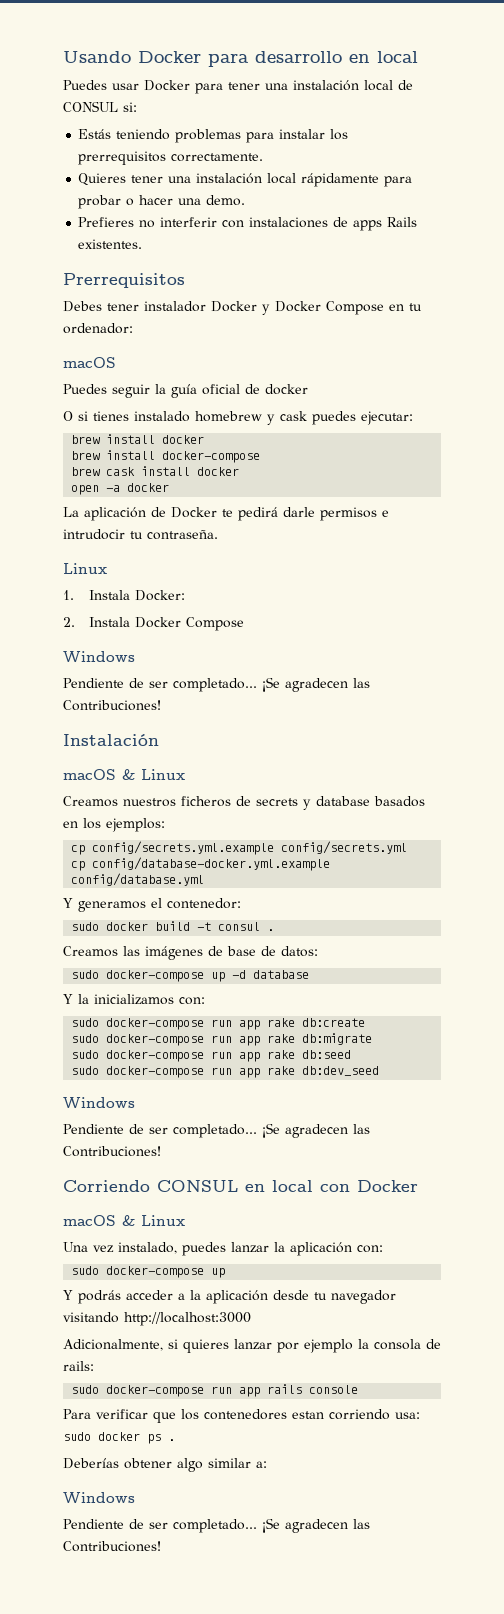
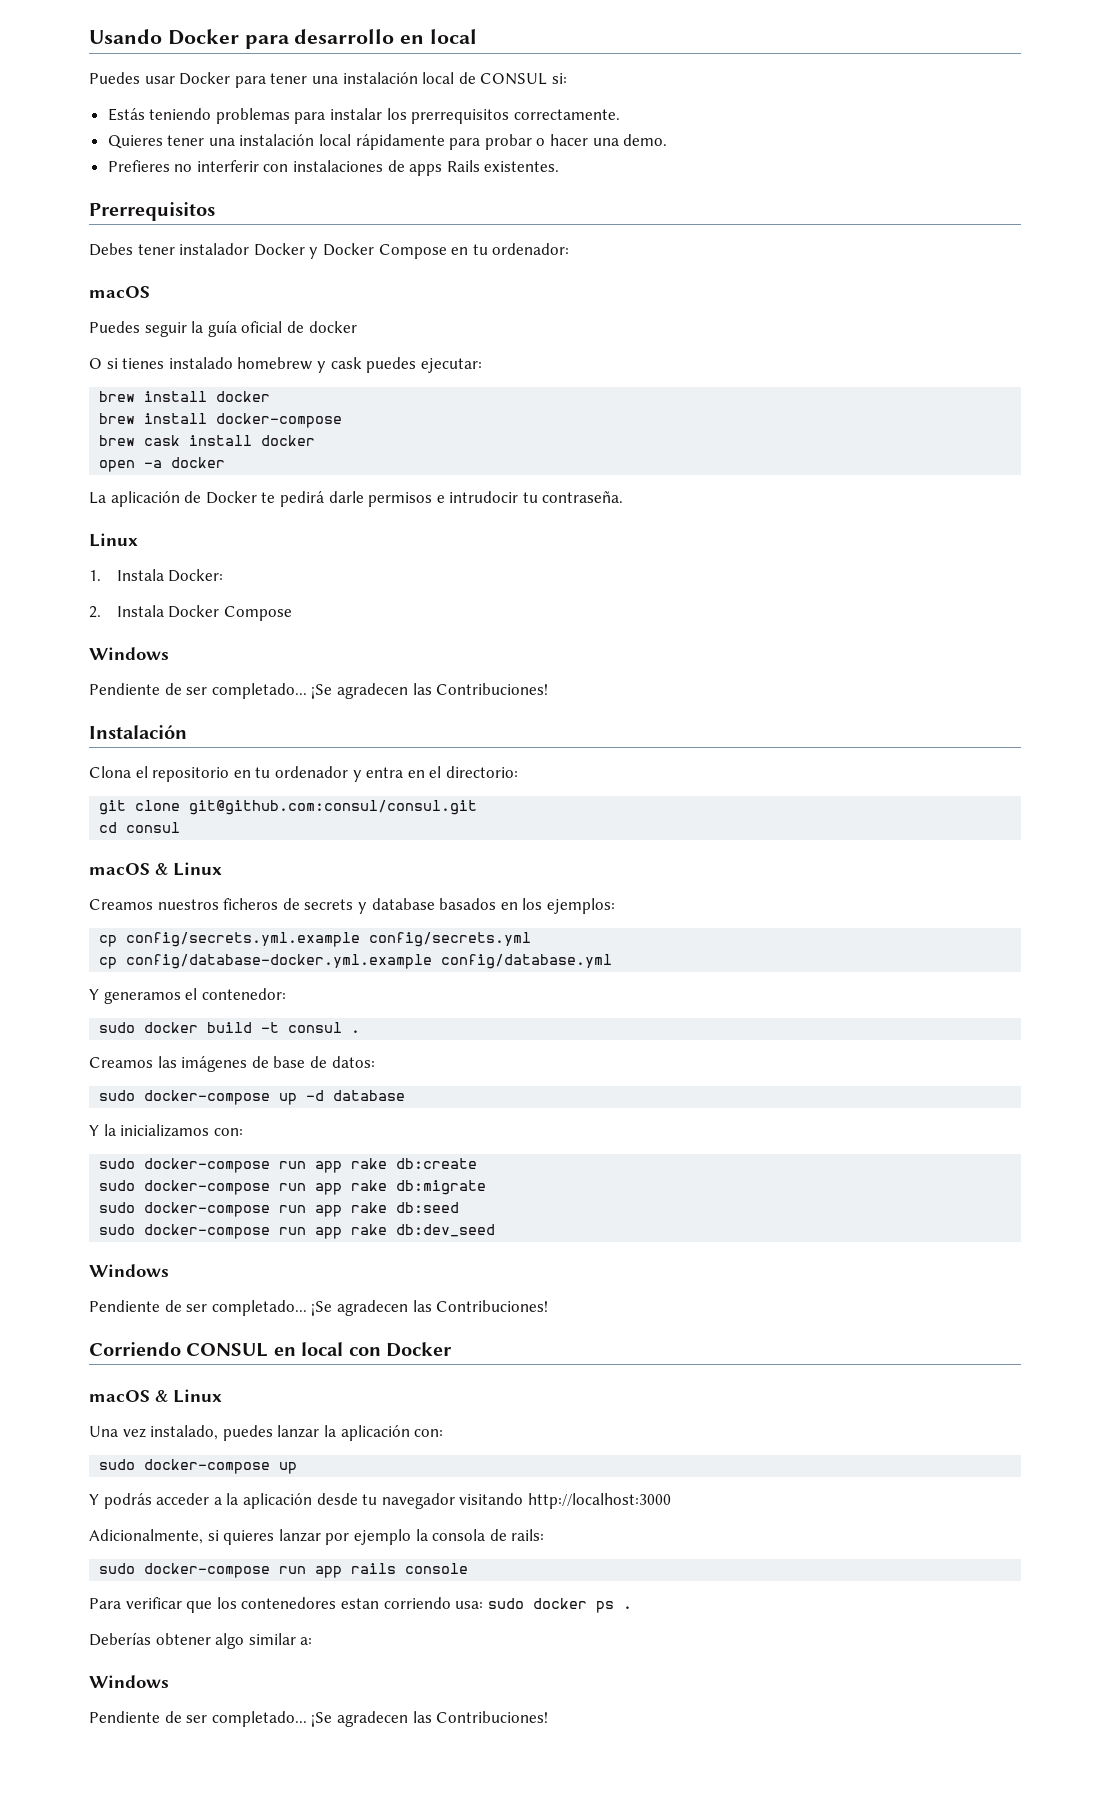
(159, 740) none -> [89,766,518,782] [99,800,478,815] [99,822,181,833] // Clona el repositorio en tu ordenador y entra en el directorio: // git clone git@github.com:consul/consul.git // cd consul

